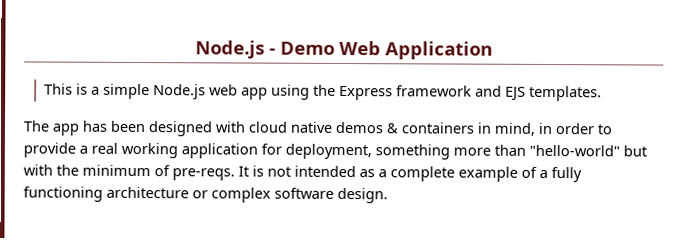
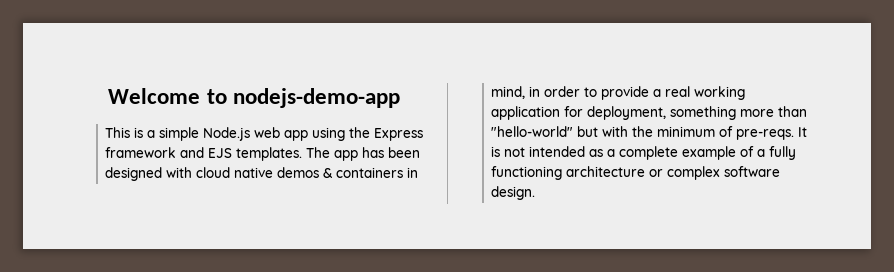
[195,40,493,60] Node.js - Demo Web Application -> [108,88,400,108] Welcome to nodejs-demo-app
(603, 93) // -> (303, 154) none

